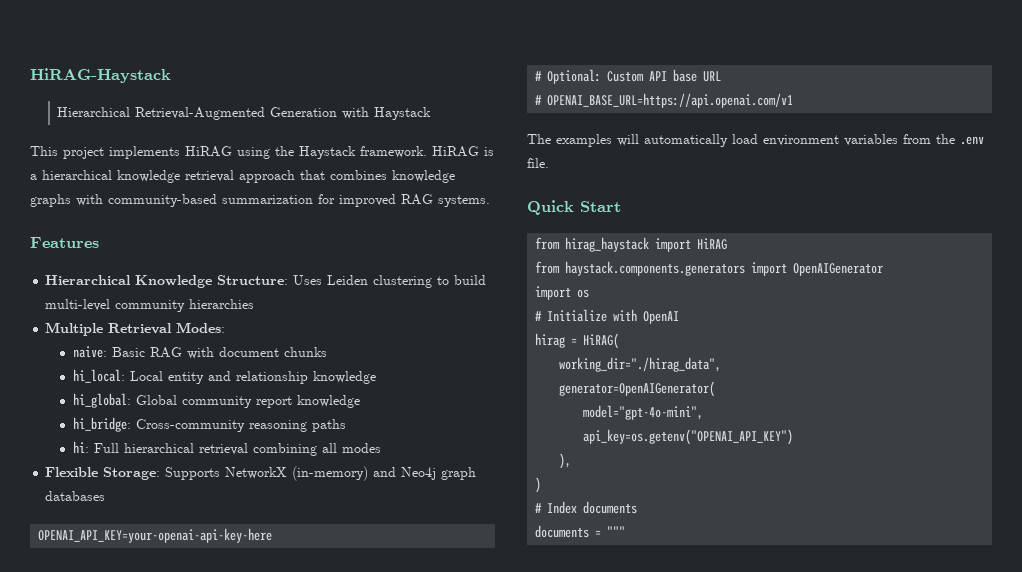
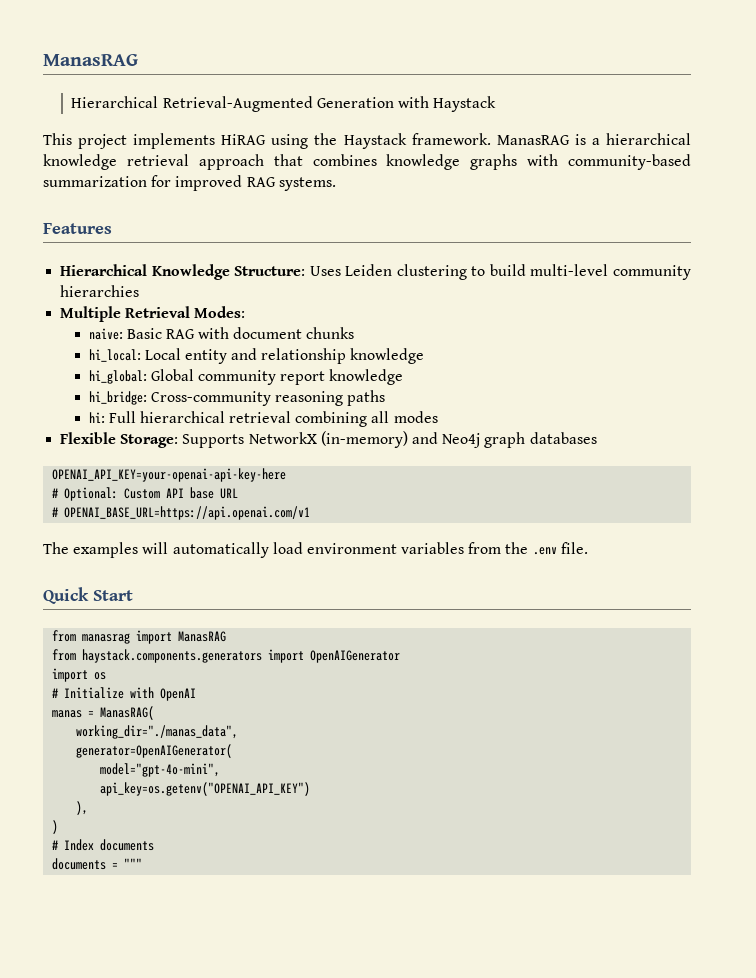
[30,68,171,83] HiRAG-Haystack -> [43,54,138,66] ManasRAG
[432,146,479,157] HiRAG -> [496,135,570,145] ManasRAG
[565,237,728,252] hirag_haystack import HiRAG -> [82,630,227,644] manasrag import ManasRAG
[535,333,620,349] [559,357,722,372] hirag = HiRAG( // working_dir="./hirag_data", -> [52,706,155,720] [76,725,239,739] manas = ManasRAG( // working_dir="./manas_data",

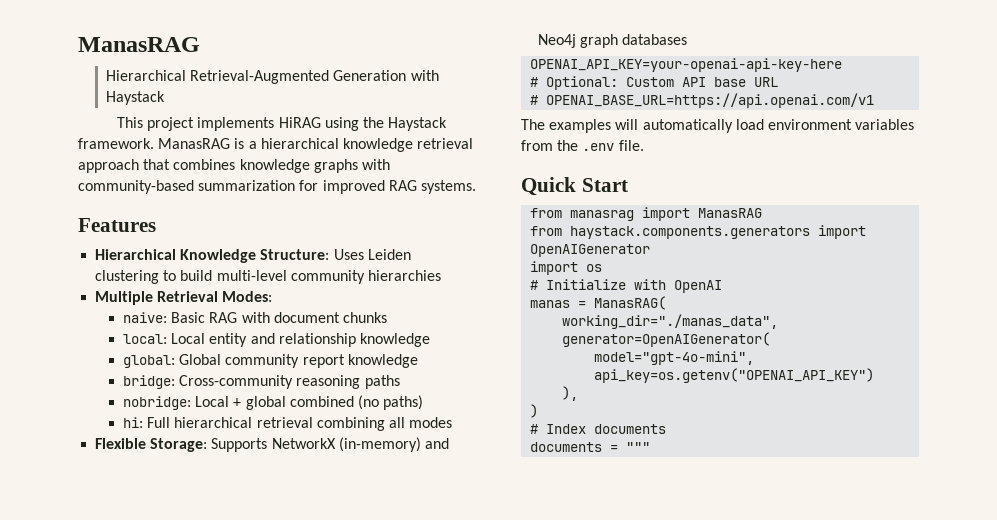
[88,349,141,362] hi_local: -> [123,334,168,344] local:
[88,370,147,384] hi_global: -> [123,355,176,368] global:
[88,391,147,405] hi_bridge: -> [123,375,176,389] bridge:
(386, 398) none -> [123,395,424,410] // nobridge: Local + global combined (no paths)

